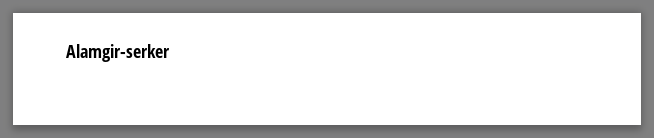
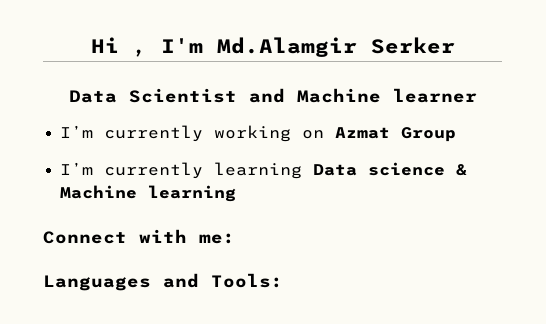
[66,44,170,62] Alamgir-serker -> [90,37,455,57] [68,88,477,103] [60,125,457,142] [60,162,468,179] [60,185,237,202] [43,229,235,244] [43,273,283,291] Hi , I'm Md.Alamgir Serker // Data Scientist and Machine learner // I’m currently working on Azmat Group // I’m currently learning Data science & Machine learning // Connect with me: // Languages and Tools:

